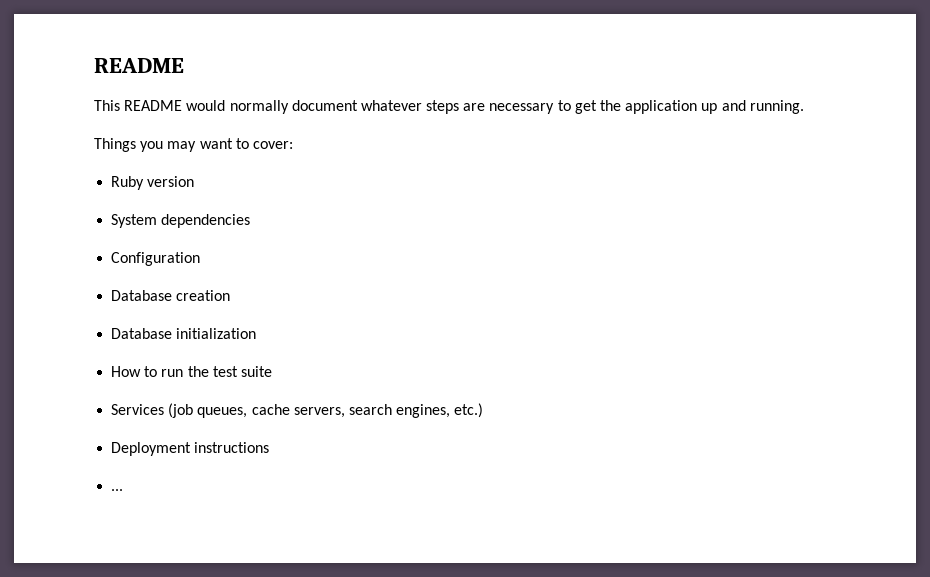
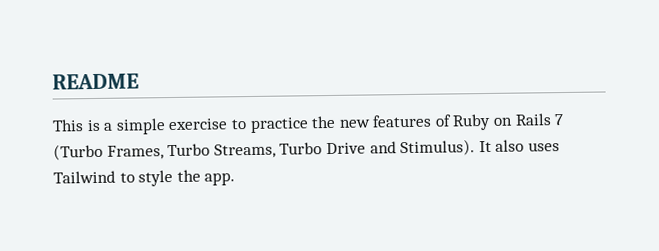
[124,100,804,114] [94,138,293,152] [111,176,195,190] [111,214,251,228] [111,252,201,266] [111,290,231,301] [111,328,257,339] [111,366,272,377] [111,403,484,418] [111,442,270,456] [111,489,124,491] README would normally document whatever steps are necessary to get the application up and running. // Things you may want to cover: // Ruby version // System dependencies // Configuration // Database creation // Database initialization // How to run the test suite // Services (job queues, cache servers, search engines, etc.) // Deployment instructions // ... -> [86,113,565,135] [53,139,560,161] [53,169,236,187] is a simple exercise to practice the new features of Ruby on Rails 7 (Turbo Frames, Turbo Streams, Turbo Drive and Stimulus). It also uses Tailwind to style the app.

